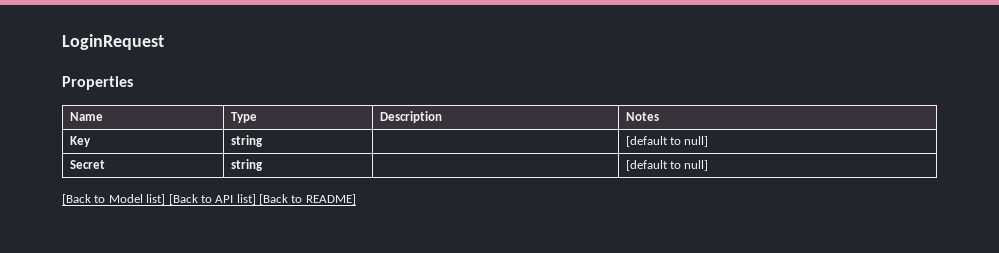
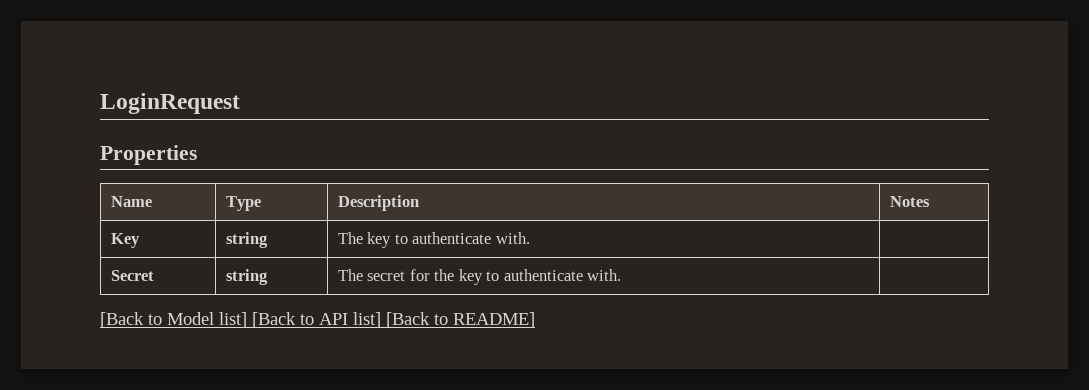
[625,136,709,147] [69,160,105,169] [230,159,263,171] [625,160,709,171] | [default to null] // Secret | string | | [default to null] -> [337,232,530,248] [110,270,154,281] [225,269,268,285] [337,269,622,285] The key to authenticate with. | // Secret | string | The secret for the key to authenticate with. |

